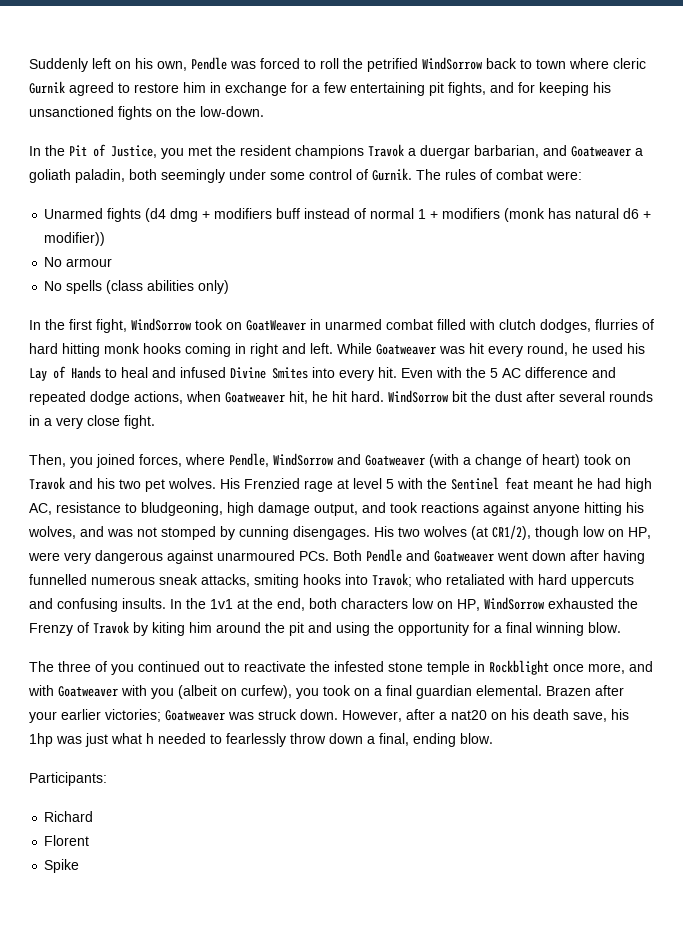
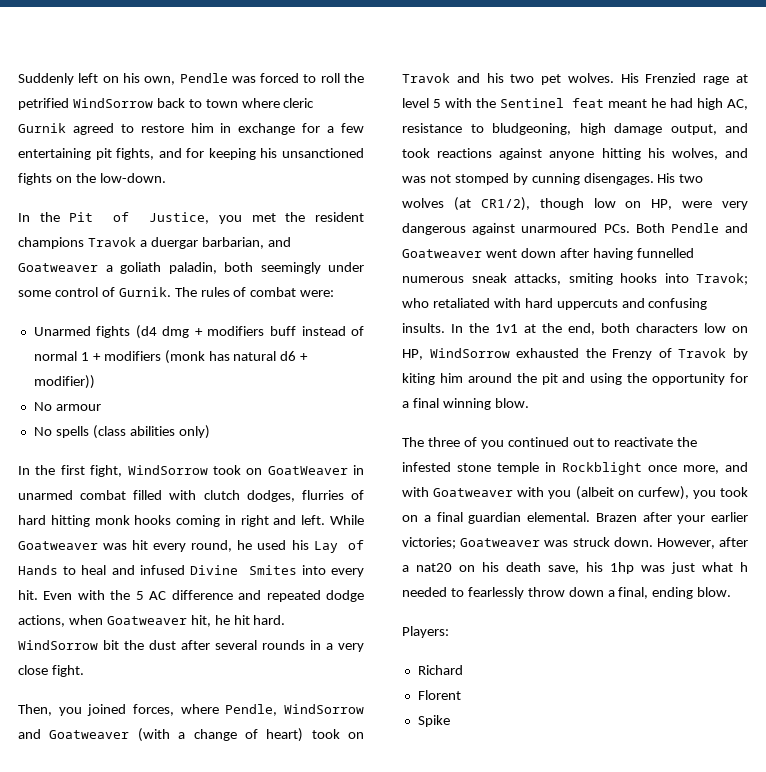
[29,772,107,786] Participants: -> [402,626,449,638] Players:

